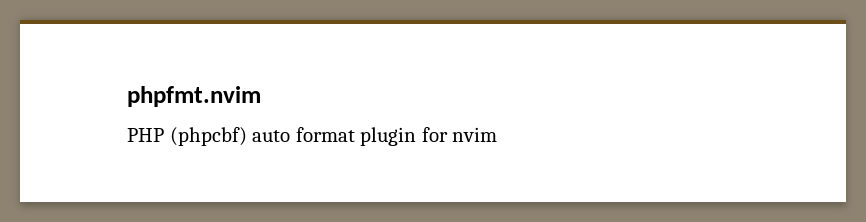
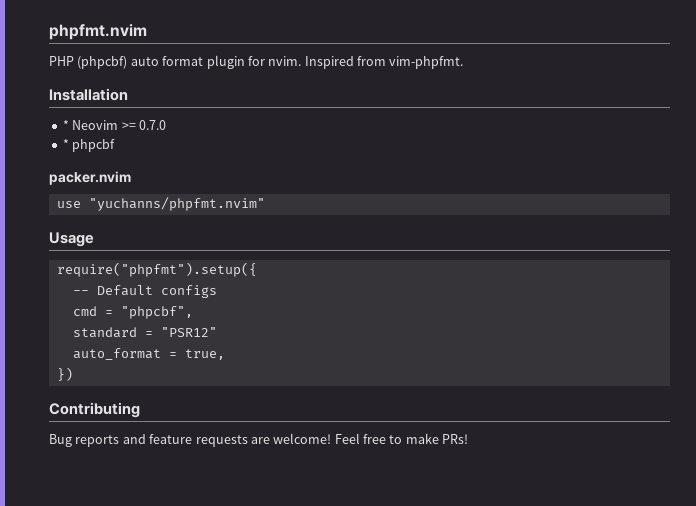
[452,127,498,142] nvim -> [268,56,464,69] [49,88,128,101] [62,120,166,130] [62,139,116,152] [49,171,131,185] [56,197,265,211] [49,232,94,247] [56,262,257,277] [72,285,217,298] [72,306,193,319] [72,327,217,338] [72,348,225,360] [56,367,73,381] [49,402,140,418] [49,433,469,447] nvim. Inspired from vim-phpfmt. // Installation // * Neovim >= 0.7.0 // * phpcbf // packer.nvim // use "yuchanns/phpfmt.nvim" // Usage // require("phpfmt").setup({ // -- Default configs // cmd = "phpcbf", // standard = "PSR12" // auto_format = true, // }) // Contributing // Bug reports and feature requests are welcome! Feel free to make PRs!

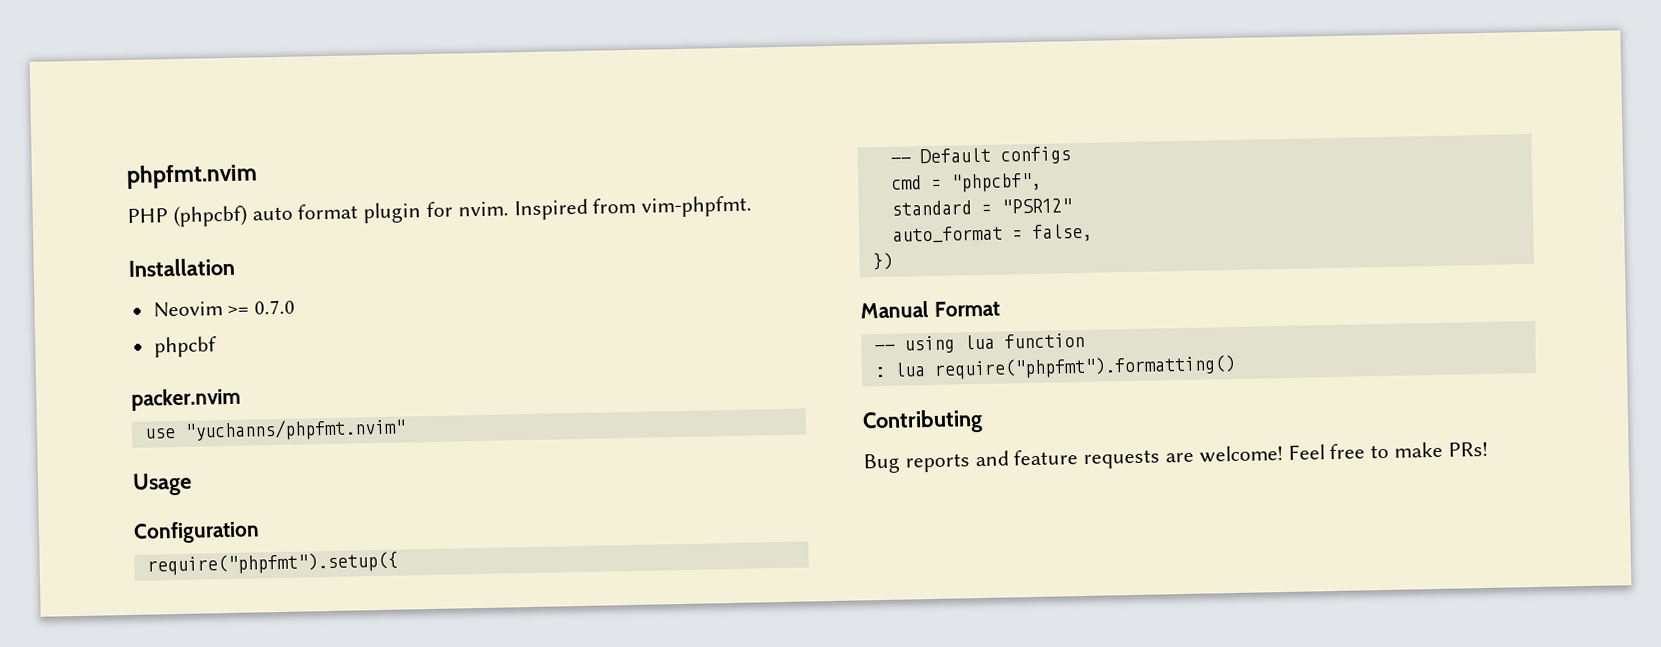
[62,120,69,130] * -> (235, 267) none
[62,139,69,149] * -> (296, 307) none
(94, 239) none -> [133,520,260,544] // Configuration
[184,349,225,360] true, -> [1031,223,1093,242] false,
(73, 374) none -> [860,300,1000,319] [873,332,1085,354] [873,354,1236,380] // Manual Format // -- using lua function // : lua require("phpfmt").formatting()

